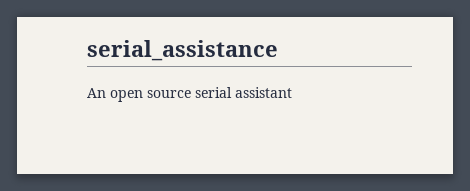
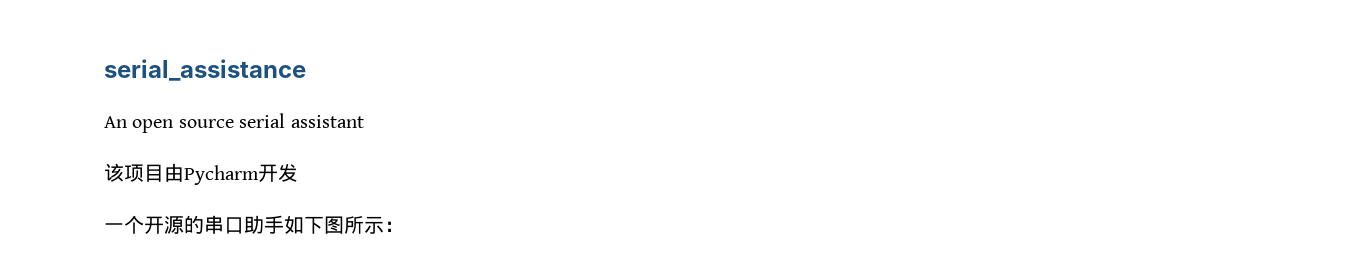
(292, 92) none -> [104,163,298,185] [104,215,404,234] // 该项目由Pycharm开发 // 一个开源的串口助手如下图所示：

